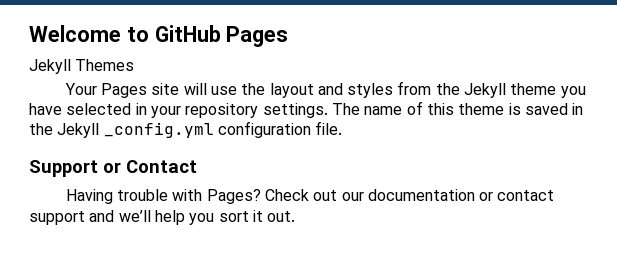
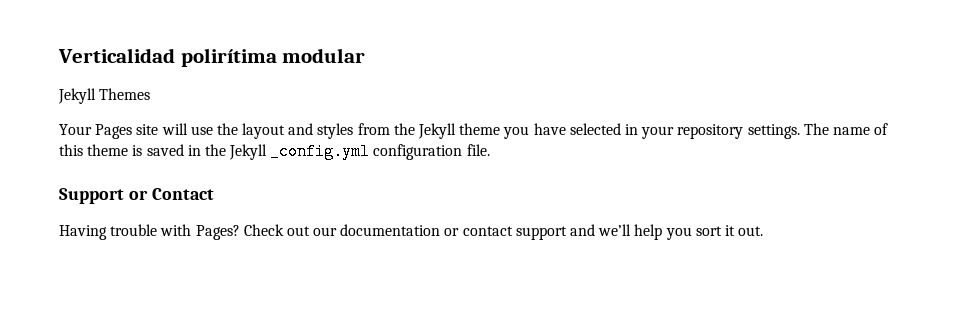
[29,25,289,47] Welcome to GitHub Pages -> [58,48,366,67] Verticalidad polirítima modular

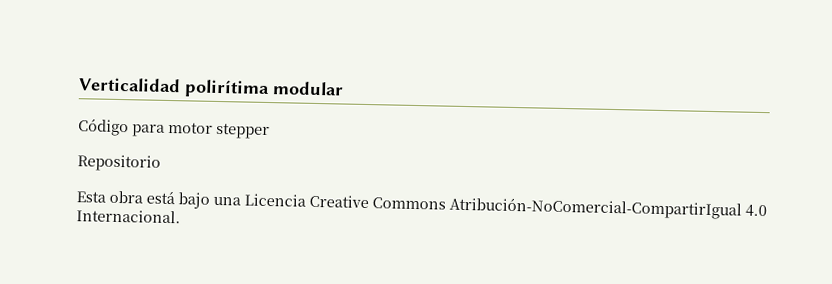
[58,88,151,104] [59,123,889,139] [59,143,490,160] [59,188,214,204] [59,224,764,240] Jekyll Themes // Your Pages site will use the layout and styles from the Jekyll theme you have selected in your repository settings. The name of this theme is saved in the Jekyll _config.yml configuration file. // Support or Contact // Having trouble with Pages? Check out our documentation or contact support and we’ll help you sort it out. -> [78,118,270,140] [77,154,161,172] [76,190,767,220] [76,209,181,224] Código para motor stepper // Repositorio // Esta obra está bajo una Licencia Creative Commons Atribución-NoComercial-CompartirIgual 4.0 Internacional.

